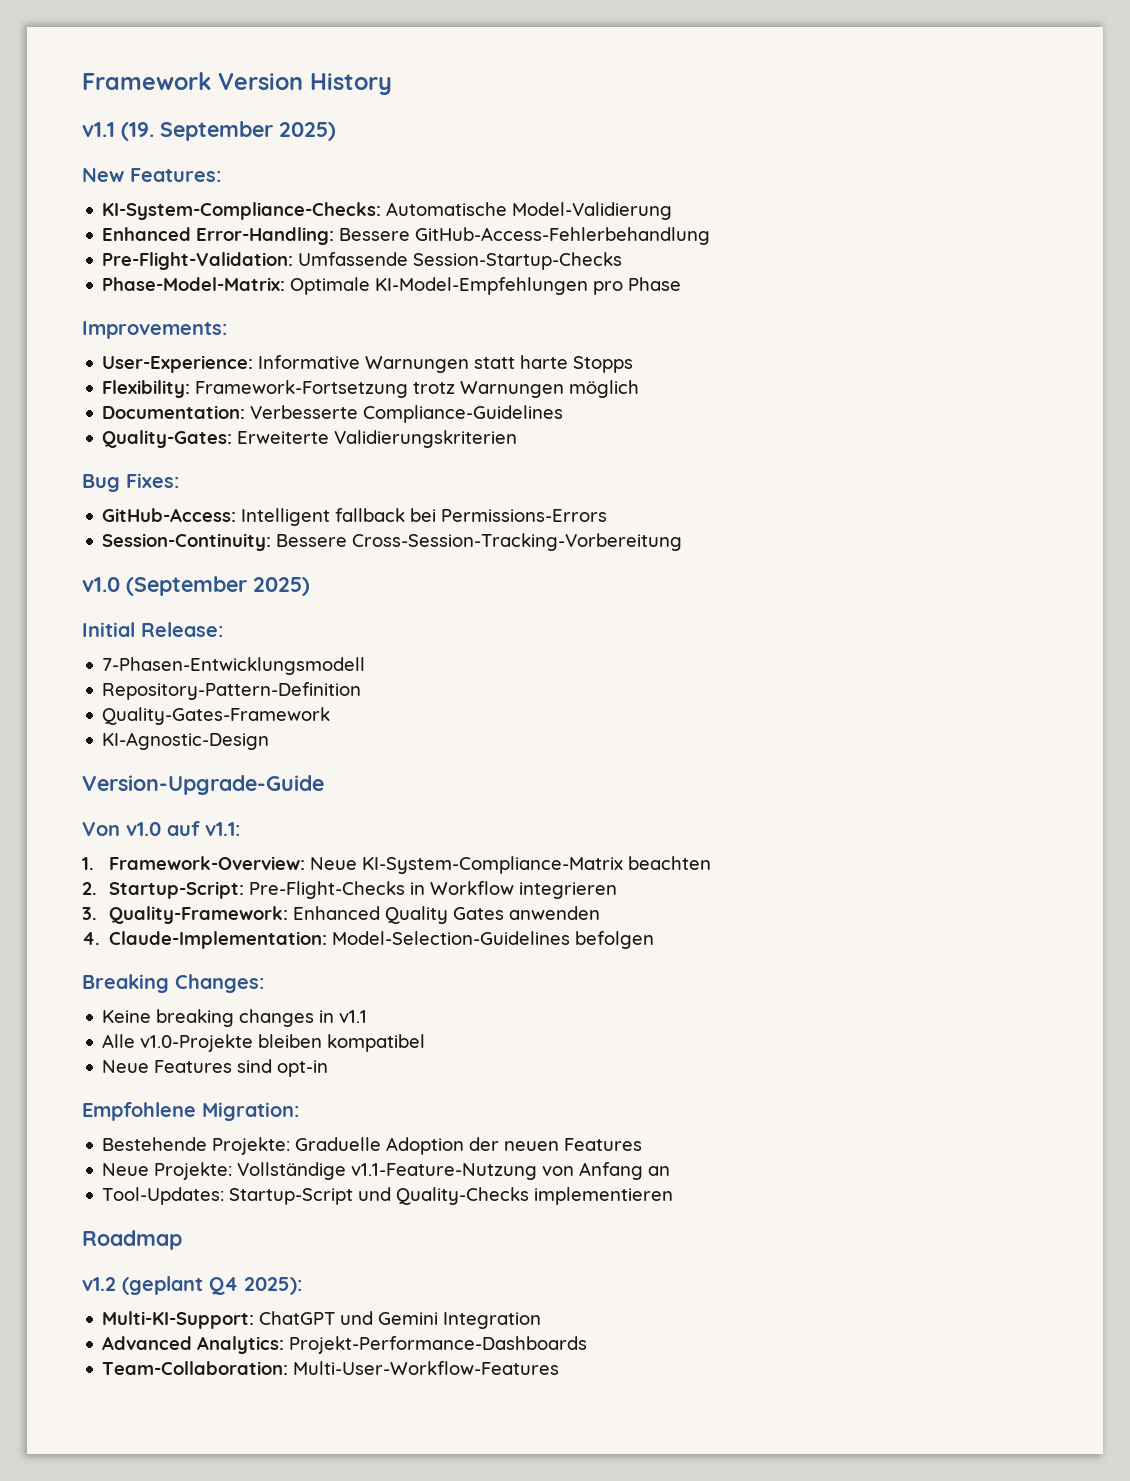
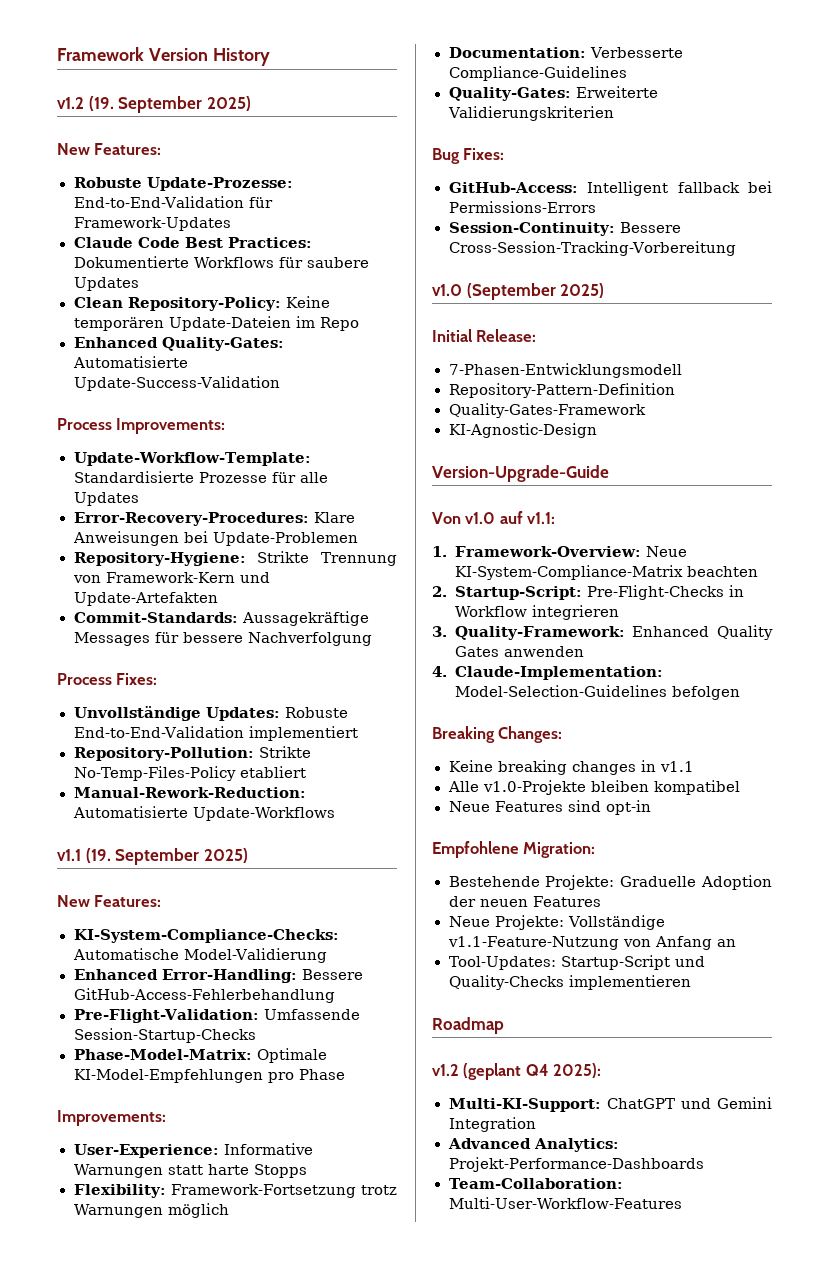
(392, 84) none -> [57,96,251,113] [57,143,162,155] [73,177,293,191] [73,196,274,208] [73,217,231,231] [73,237,312,248] [73,256,370,268] [73,277,139,291] [73,296,330,311] [73,316,359,331] [73,337,284,351] [72,356,188,368] [73,376,281,391] [57,418,226,434] [73,452,312,466] [73,471,328,483] [73,492,139,506] [73,512,355,526] [72,531,358,546] [73,551,397,566] [72,572,270,583] [73,592,218,606] [73,611,369,626] [73,632,372,646] [57,673,158,685] [73,706,348,721] [73,726,359,741] [73,746,311,761] [73,766,307,781] [73,787,306,798] [72,806,336,821] // v1.2 (19. September 2025) // New Features: // Robuste Update-Prozesse: End-to-End-Validation für Framework-Updates // Claude Code Best Practices: Dokumentierte Workflows für saubere Updates // Clean Repository-Policy: Keine temporären Update-Dateien im Repo // Enhanced Quality-Gates: Automatisierte Update-Success-Validation // Process Improvements: // Update-Workflow-Template: Standardisierte Prozesse für alle Updates // Error-Recovery-Procedures: Klare Anweisungen bei Update-Problemen // Repository-Hygiene: Strikte Trennung von Framework-Kern und Update-Artefakten // Commit-Standards: Aussagekräftige Messages für bessere Nachverfolgung // Process Fixes: // Unvollständige Updates: Robuste End-to-End-Validation implementiert // Repository-Pollution: Strikte No-Temp-Files-Policy etabliert // Manual-Rework-Reduction: Automatisierte Update-Workflows

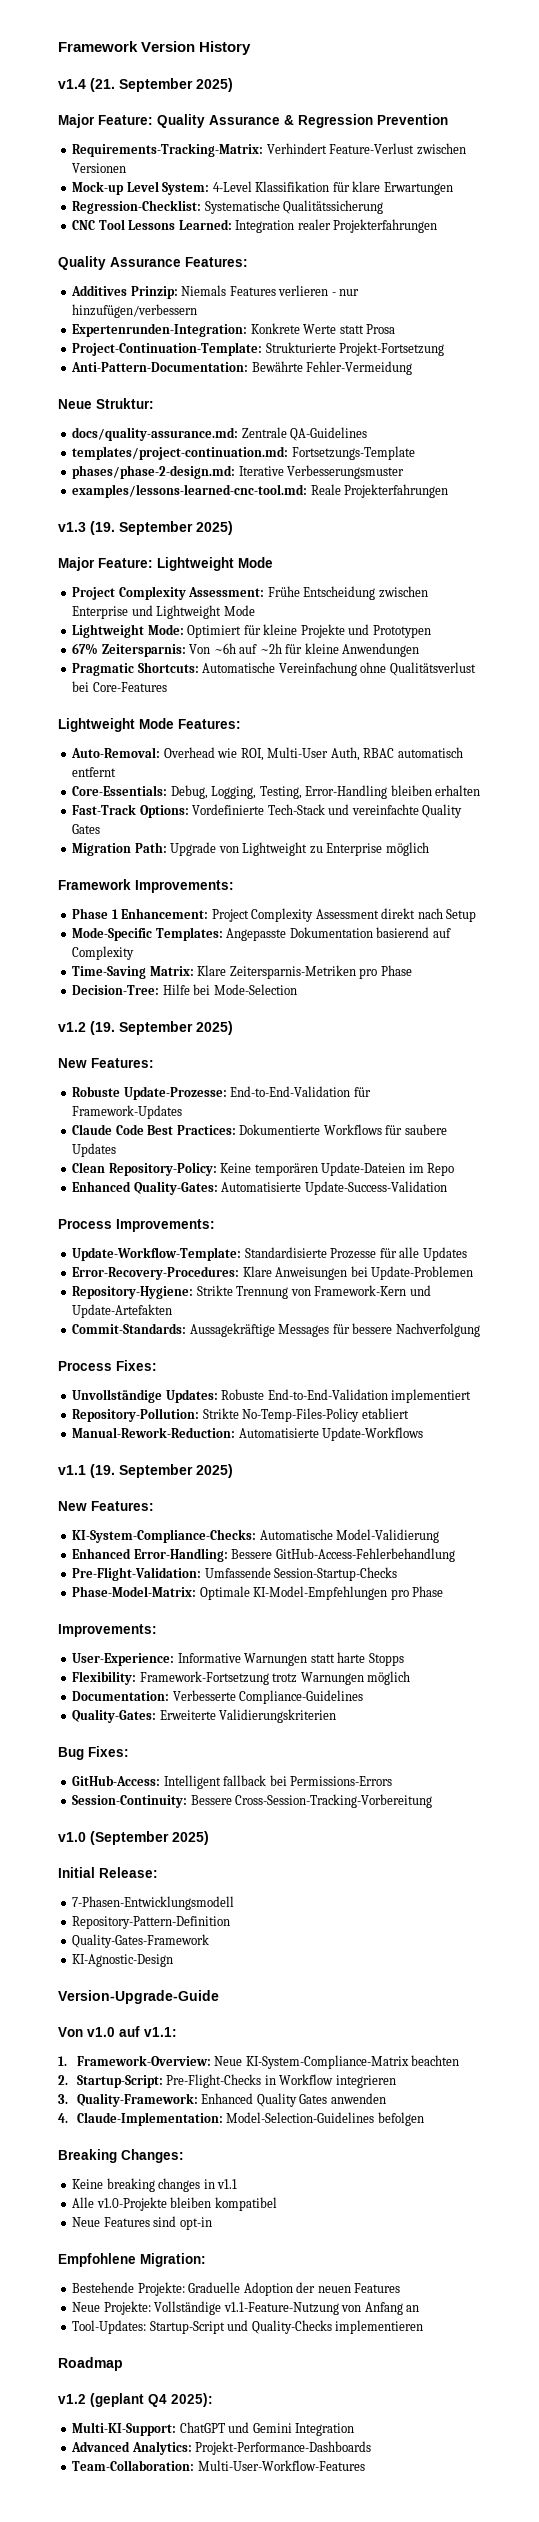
(270, 57) none -> [58,78,233,92] [58,114,448,128] [72,143,466,157] [72,163,127,173] [72,181,453,195] [72,200,384,214] [72,219,438,233] [58,256,248,270] [71,285,360,299] [72,304,198,318] [72,323,396,337] [72,342,445,356] [71,361,413,375] [58,398,154,409] [72,427,368,441] [72,446,415,460] [72,465,405,479] [72,484,449,498] [58,521,233,535] [58,557,273,571] [72,586,428,600] [72,605,255,619] [72,624,431,638] [72,643,420,657] [72,662,476,676] [72,681,167,692] [58,718,241,732] [71,747,463,761] [72,767,117,777] [72,785,481,799] [72,804,463,818] [72,824,101,834] [72,842,429,856] [58,879,234,893] [72,908,477,922] [72,927,451,941] [72,946,135,960] [72,965,412,979] [72,984,297,995] // v1.4 (21. September 2025) // Major Feature: Quality Assurance & Regression Prevention // Requirements-Tracking-Matrix: Verhindert Feature-Verlust zwischen Versionen // Mock-up Level System: 4-Level Klassifikation für klare Erwartungen // Regression-Checklist: Systematische Qualitätssicherung // CNC Tool Lessons Learned: Integration realer Projekterfahrungen // Quality Assurance Features: // Additives Prinzip: Niemals Features verlieren - nur hinzufügen/verbessern // Expertenrunden-Integration: Konkrete Werte statt Prosa // Project-Continuation-Template: Strukturierte Projekt-Fortsetzung // Anti-Pattern-Documentation: Bewährte Fehler-Vermeidung // Neue Struktur: // docs/quality-assurance.md: Zentrale QA-Guidelines // templates/project-continuation.md: Fortsetzungs-Template // phases/phase-2-design.md: Iterative Verbesserungsmuster // examples/lessons-learned-cnc-tool.md: Reale Projekterfahrungen // v1.3 (19. September 2025) // Major Feature: Lightweight Mode // Project Complexity Assessment: Frühe Entscheidung zwischen Enterprise und Lightweight Mode // Lightweight Mode: Optimiert für kleine Projekte und Prototypen // 67% Zeitersparnis: Von ~6h auf ~2h für kleine Anwendungen // Pragmatic Shortcuts: Automatische Vereinfachung ohne Qualitätsverlust bei Core-Features // Lightweight Mode Features: // Auto-Removal: Overhead wie ROI, Multi-User Auth, RBAC automatisch entfernt // Core-Essentials: Debug, Logging, Testing, Error-Handling bleiben erhalten // Fast-Track Options: Vordefinierte Tech-Stack und vereinfachte Quality Gates // Migration Path: Upgrade von Lightweight zu Enterprise möglich // Framework Improvements: // Phase 1 Enhancement: Project Complexity Assessment direkt nach Setup // Mode-Specific Templates: Angepasste Dokumentation basierend auf Complexity // Time-Saving Matrix: Klare Zeitersparnis-Metriken pro Phase // Decision-Tree: Hilfe bei Mode-Selection

